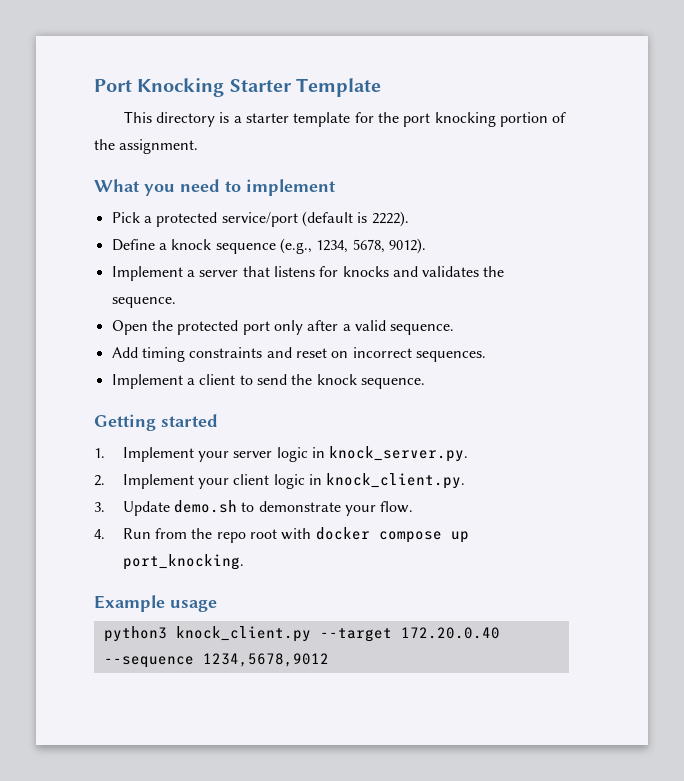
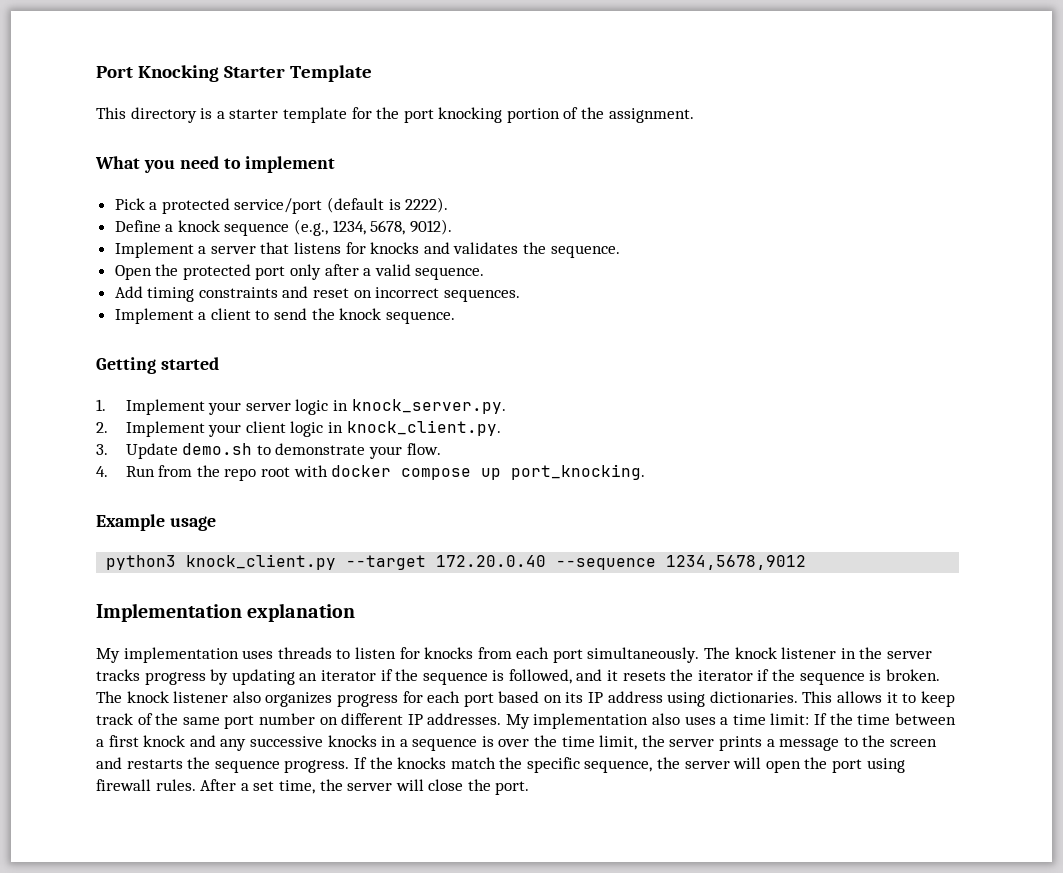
(329, 660) none -> [96,603,356,622] [96,647,933,663] [96,669,940,685] [96,691,955,707] [96,713,956,729] [96,735,937,751] [96,757,905,773] [96,779,530,795] // Implementation explanation // My implementation uses threads to listen for knocks from each port simultaneously. The knock listener in the server tracks progress by updating an iterator if the sequence is followed, and it resets the iterator if the sequence is broken. The knock listener also organizes progress for each port based on its IP address using dictionaries. This allows it to keep track of the same port number on different IP addresses. My implementation also uses a time limit: If the time between a first knock and any successive knocks in a sequence is over the time limit, the server prints a message to the screen and restarts the sequence progress. If the knocks match the specific sequence, the server will open the port using firewall rules. After a set time, the server will close the port.

